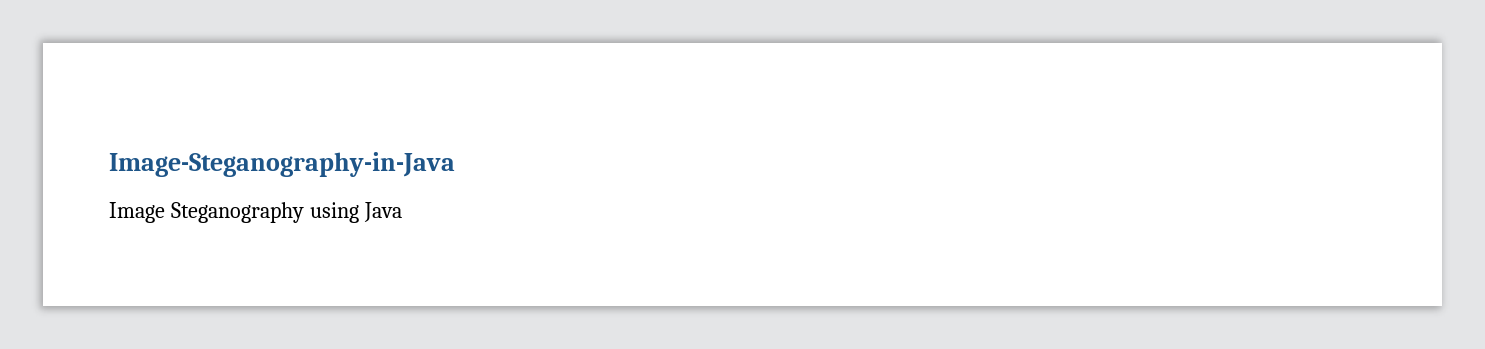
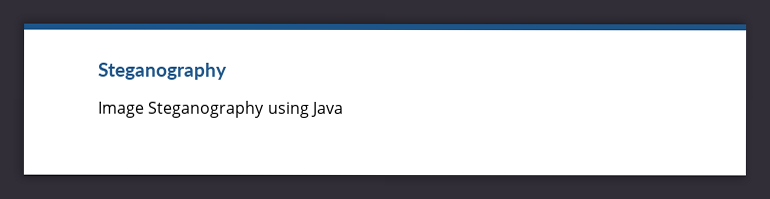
[109,152,455,177] Image-Steganography-in-Java -> [98,62,228,80] Steganography

